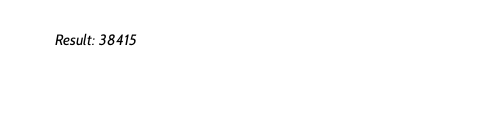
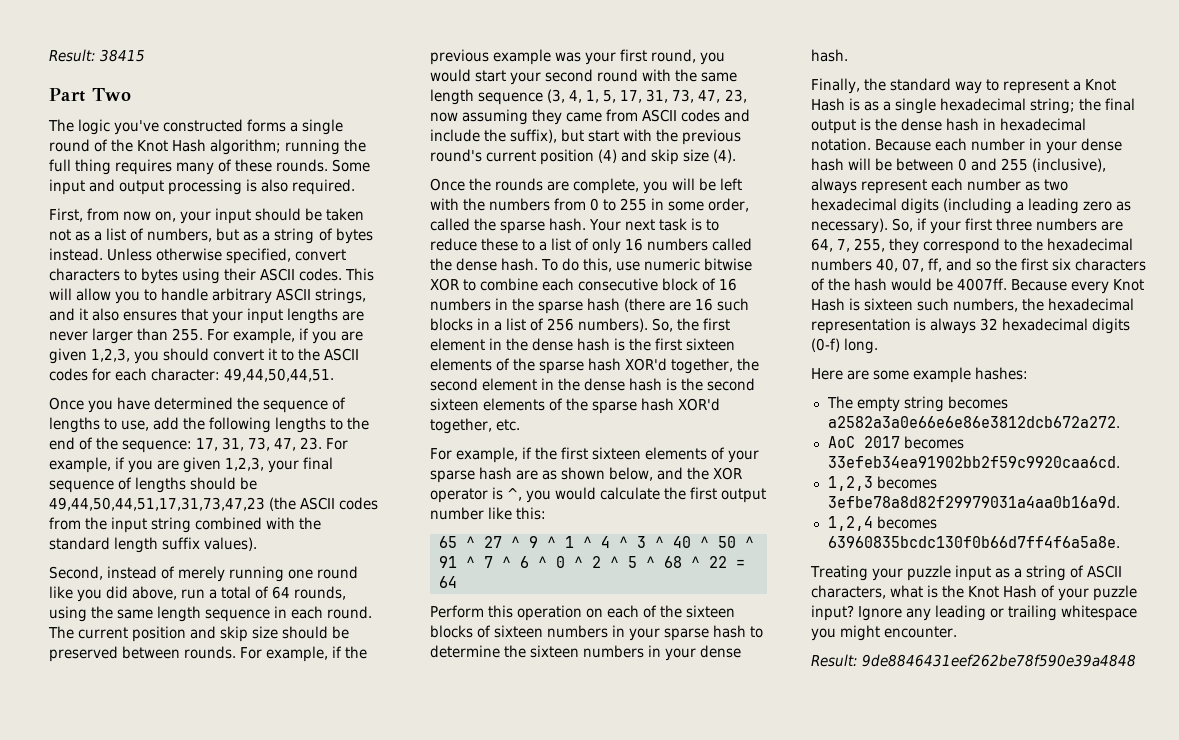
(138, 40) none -> [49,88,131,102] [48,119,344,135] [49,139,367,155] [49,159,371,175] [49,179,356,195] [49,208,365,224] [49,228,373,244] [49,248,347,264] [49,268,375,284] [49,288,367,304] [49,308,365,324] [49,328,364,344] [49,348,360,364] [49,368,335,382] [49,397,347,413] [49,417,370,433] [49,437,349,453] [49,457,334,473] [49,477,258,493] [49,497,379,511] [49,517,322,533] [49,537,258,553] [49,566,359,582] [49,586,347,602] [49,606,373,622] [48,626,350,642] [49,646,368,662] [430,49,726,65] [430,69,738,85] [430,89,747,105] [430,109,751,125] [430,129,742,145] [430,149,737,165] [430,178,743,194] [430,198,750,212] [430,218,720,234] [430,238,753,254] [430,258,753,272] [430,278,738,291] [430,298,750,314] [430,318,731,332] [430,338,736,351] [430,358,760,374] [430,378,756,391] [430,398,721,414] [430,418,521,434] [430,447,760,463] [430,467,743,483] [430,487,767,503] [430,507,547,520] [439,536,754,548] [439,556,745,568] [439,576,457,588] [430,605,736,621] [430,625,764,641] [430,645,742,661] [811,49,848,62] [811,78,1117,94] [811,98,1136,114] [811,118,1087,134] [811,138,1123,154] [811,158,1107,172] [811,178,1069,194] [811,198,1132,214] [811,218,1124,234] [811,238,1134,254] [811,258,1147,272] [811,278,1145,294] [811,298,1135,312] [811,318,1131,334] [811,338,879,354] [811,367,1029,383] [826,396,1008,412] [827,416,1120,428] [827,436,964,449] [827,456,1120,468] [827,476,937,491] [827,496,1120,508] [827,516,937,531] [827,536,1120,548] [810,565,1123,581] [811,585,1138,601] [811,605,1138,621] [811,625,958,641] [811,654,1137,667] // Part Two // The logic you've constructed forms a single round of the Knot Hash algorithm; running the full thing requires many of these rounds. Some input and output processing is also required. // First, from now on, your input should be taken not as a list of numbers, but as a string of bytes instead. Unless otherwise specified, convert characters to bytes using their ASCII codes. This will allow you to handle arbitrary ASCII strings, and it also ensures that your input lengths are never larger than 255. For example, if you are given 1,2,3, you should convert it to the ASCII codes for each character: 49,44,50,44,51. // Once you have determined the sequence of lengths to use, add the following lengths to the end of the sequence: 17, 31, 73, 47, 23. For example, if you are given 1,2,3, your final sequence of lengths should be 49,44,50,44,51,17,31,73,47,23 (the ASCII codes from the input string combined with the standard length suffix values). // Second, instead of merely running one round like you did above, run a total of 64 rounds, using the same length sequence in each round. The current position and skip size should be preserved between rounds. For example, if the previous example was your first round, you would start your second round with the same length sequence (3, 4, 1, 5, 17, 31, 73, 47, 23, now assuming they came from ASCII codes and include the suffix), but start with the previous round's current position (4) and skip size (4). // Once the rounds are complete, you will be left with the numbers from 0 to 255 in some order, called the sparse hash. Your next task is to reduce these to a list of only 16 numbers called the dense hash. To do this, use numeric bitwise XOR to combine each consecutive block of 16 numbers in the sparse hash (there are 16 such blocks in a list of 256 numbers). So, the first element in the dense hash is the first sixteen elements of the sparse hash XOR'd together, the second element in the dense hash is the second sixteen elements of the sparse hash XOR'd together, etc. // For example, if the first sixteen elements of your sparse hash are as shown below, and the XOR operator is ^, you would calculate the first output number like this: // 65 ^ 27 ^ 9 ^ 1 ^ 4 ^ 3 ^ 40 ^ 50 ^ 91 ^ 7 ^ 6 ^ 0 ^ 2 ^ 5 ^ 68 ^ 22 = 64 // Perform this operation on each of the sixteen blocks of sixteen numbers in your sparse hash to determine the sixteen numbers in your dense hash. // Finally, the standard way to represent a Knot Hash is as a single hexadecimal string; the final output is the dense hash in hexadecimal notation. Because each number in your dense hash will be between 0 and 255 (inclusive), always represent each number as two hexadecimal digits (including a leading zero as necessary). So, if your first three numbers are 64, 7, 255, they correspond to the hexadecimal numbers 40, 07, ff, and so the first six characters of the hash would be 4007ff. Because every Knot Hash is sixteen such numbers, the hexadecimal representation is always 32 hexadecimal digits (0-f) long. // Here are some example hashes: // The empty string becomes a2582a3a0e66e6e86e3812dcb672a272. // AoC 2017 becomes 33efeb34ea91902bb2f59c9920caa6cd. // 1,2,3 becomes 3efbe78a8d82f29979031a4aa0b16a9d. // 1,2,4 becomes 63960835bcdc130f0b66d7ff4f6a5a8e. // Treating your puzzle input as a string of ASCII characters, what is the Knot Hash of your puzzle input? Ignore any leading or trailing whitespace you might encounter. // Result: 9de8846431eef262be78f590e39a4848

